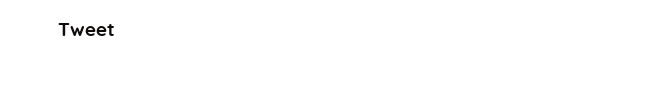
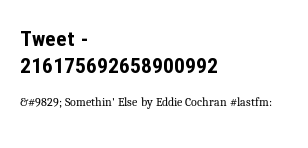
(115, 29) none -> [80,38,88,46] [20,58,218,73] [20,97,273,109] - 216175692658900992 // &#9829; Somethin' Else by Eddie Cochran #lastfm:

